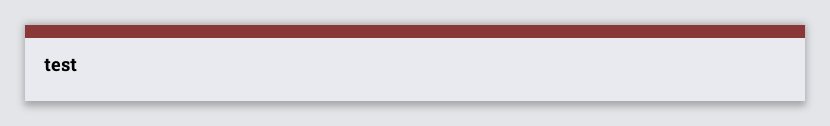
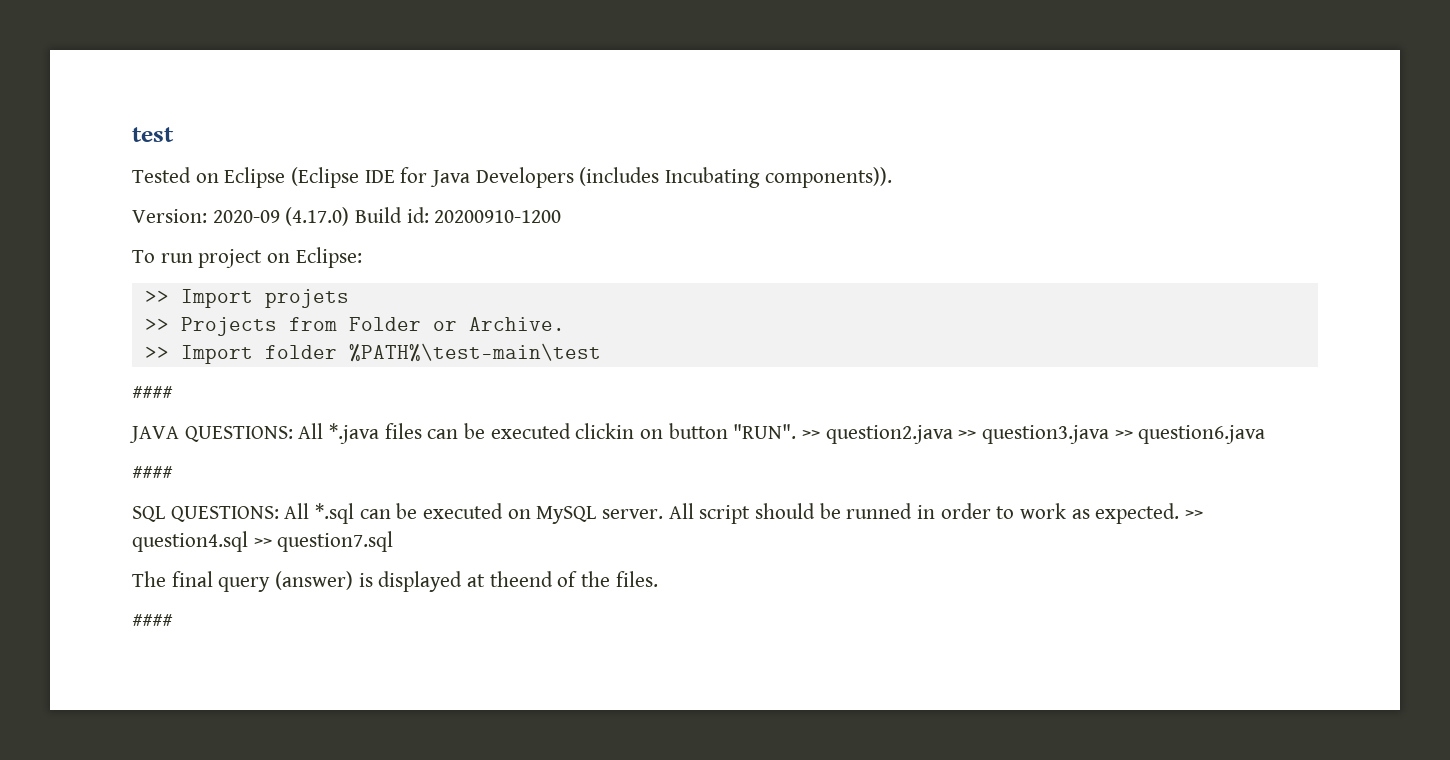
(77, 65) none -> [132,167,892,188] [132,207,562,226] [132,247,362,268] [144,289,349,308] [144,317,565,336] [144,343,601,364] [132,386,173,399] [129,423,1266,444] [132,466,173,479] [132,503,1204,524] [132,531,394,552] [132,571,658,592] [132,614,173,627] // Tested on Eclipse (Eclipse IDE for Java Developers (includes Incubating components)). // Version: 2020-09 (4.17.0) Build id: 20200910-1200 // To run project on Eclipse: // >> Import projets // >> Projects from Folder or Archive. // >> Import folder %PATH%\test-main\test // #### // JAVA QUESTIONS: All *.java files can be executed clickin on button "RUN". >> question2.java >> question3.java >> question6.java // #### // SQL QUESTIONS: All *.sql can be executed on MySQL server. All script should be runned in order to work as expected. >> question4.sql >> question7.sql // The final query (answer) is displayed at theend of the files. // ####

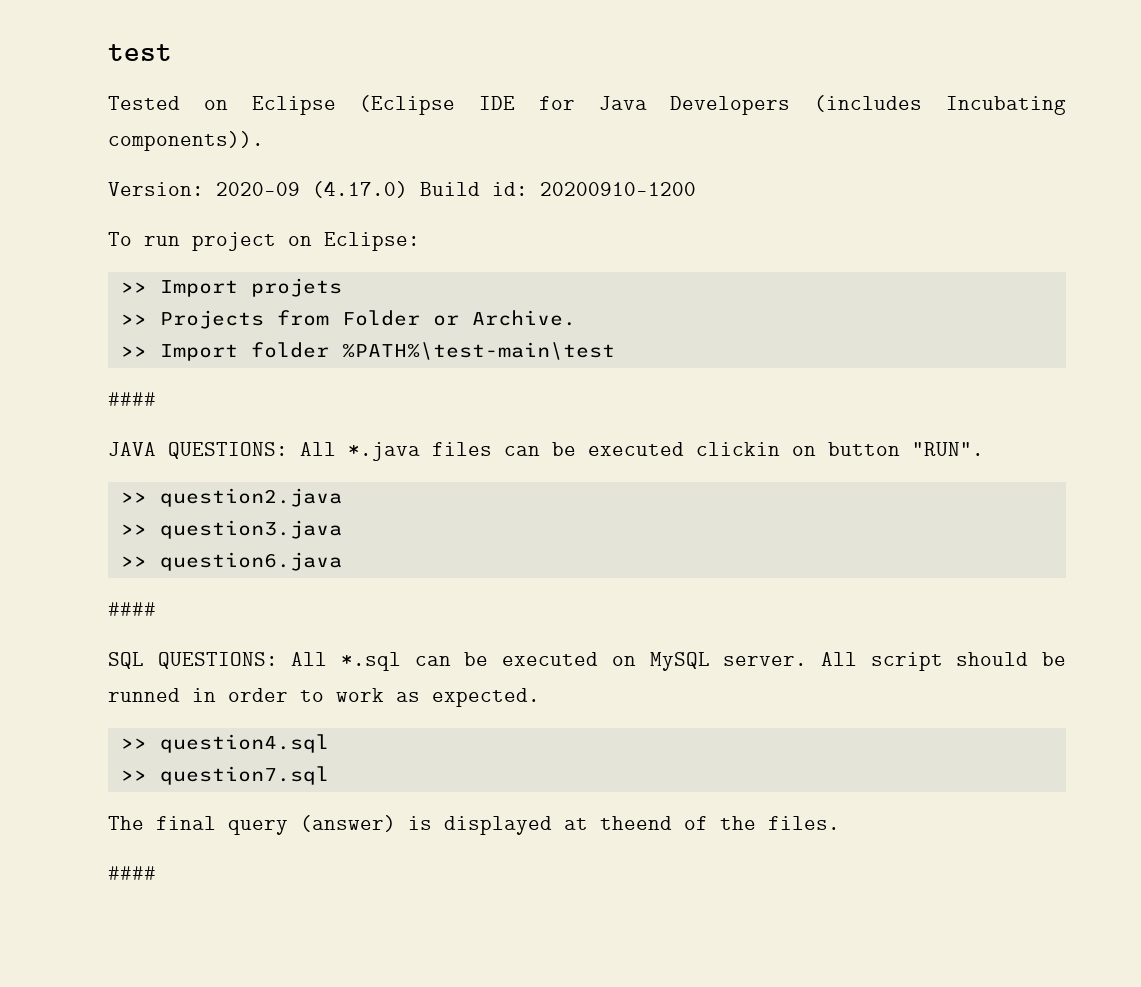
(797, 431) none -> (984, 449) //
(953, 434) none -> (342, 497) //
(1110, 434) none -> (342, 529) //
(1180, 513) none -> (540, 697) //
(248, 541) none -> (329, 743) //

